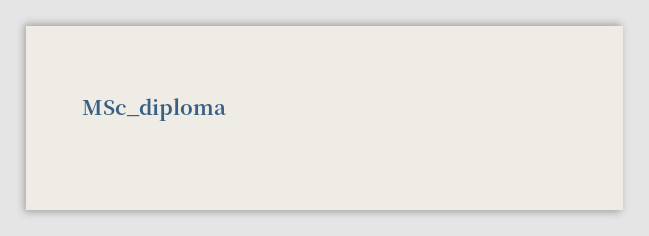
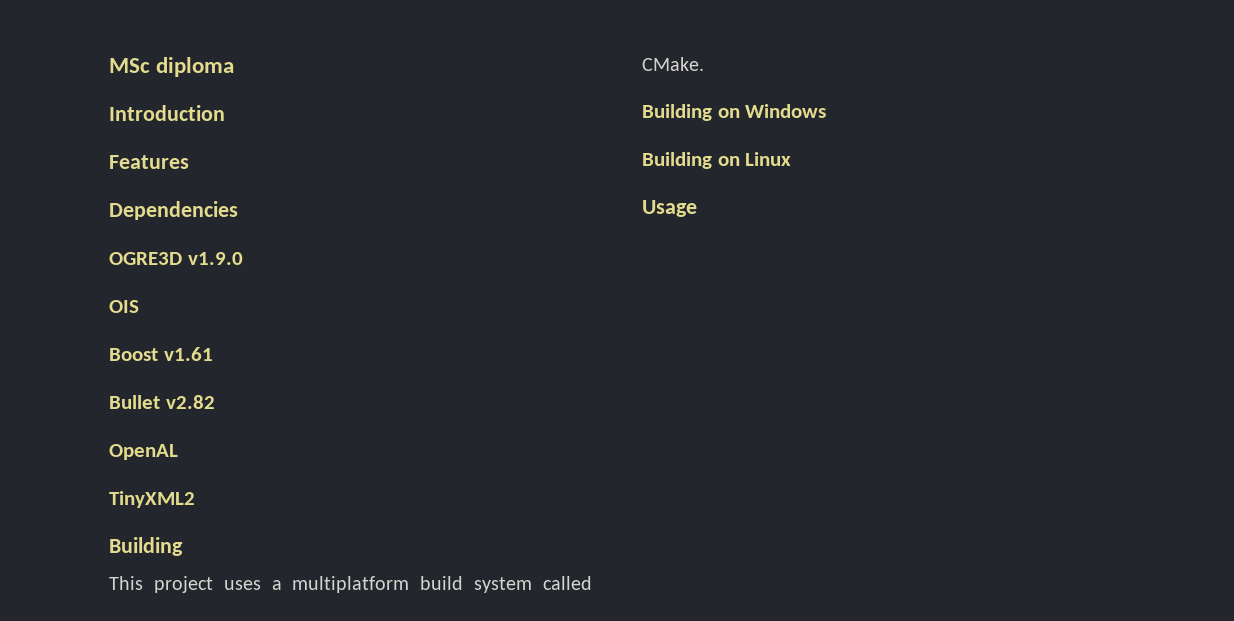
[82,98,226,121] MSc_diploma -> [109,57,235,77] [109,105,225,121] [109,155,189,169] [109,201,238,220] [109,252,243,265] [109,300,139,313] [109,347,213,361] [109,395,215,409] [109,444,178,460] [109,491,195,508] [109,537,183,556] [109,576,592,593] [642,57,704,71] [642,104,827,121] [642,152,792,169] [642,200,697,217] MSc diploma // Introduction // Features // Dependencies // OGRE3D v1.9.0 // OIS // Boost v1.61 // Bullet v2.82 // OpenAL // TinyXML2 // Building // This project uses a multiplatform build system called CMake. // Building on Windows // Building on Linux // Usage

